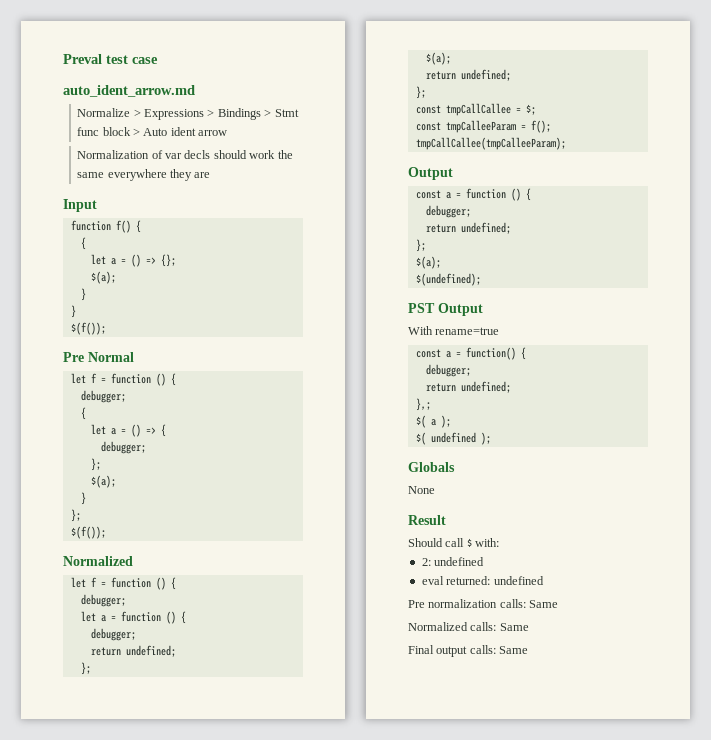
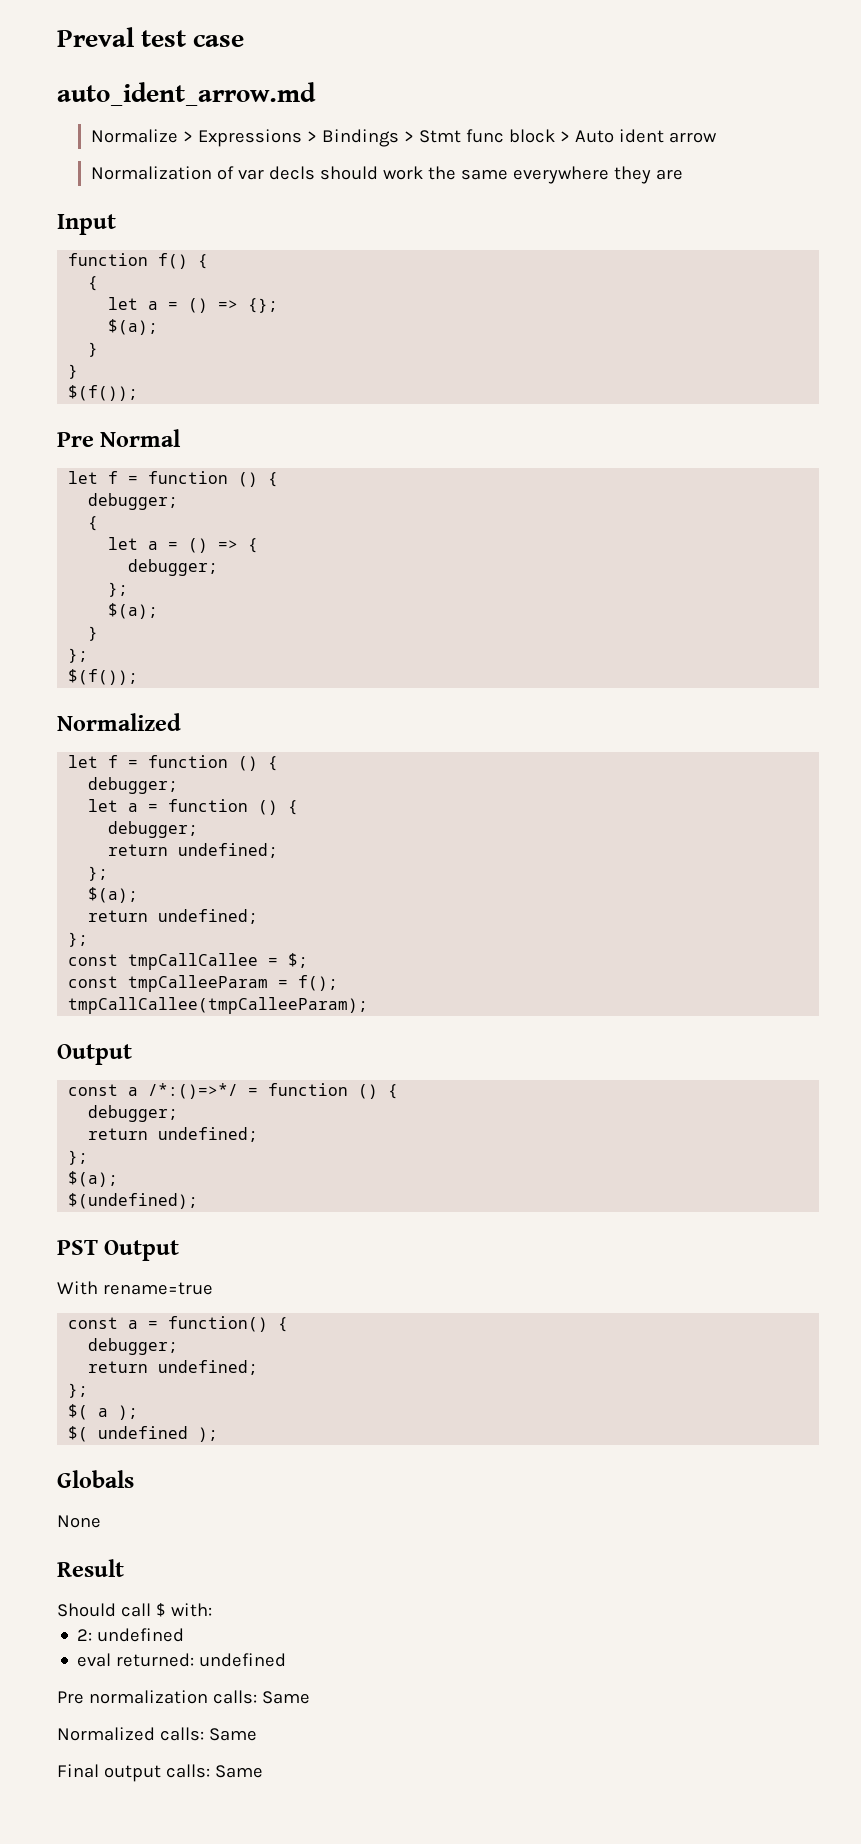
(451, 195) none -> [148,1083,239,1099] /*:()=>*/
[415,398,431,411] },; -> [68,1383,89,1398] };

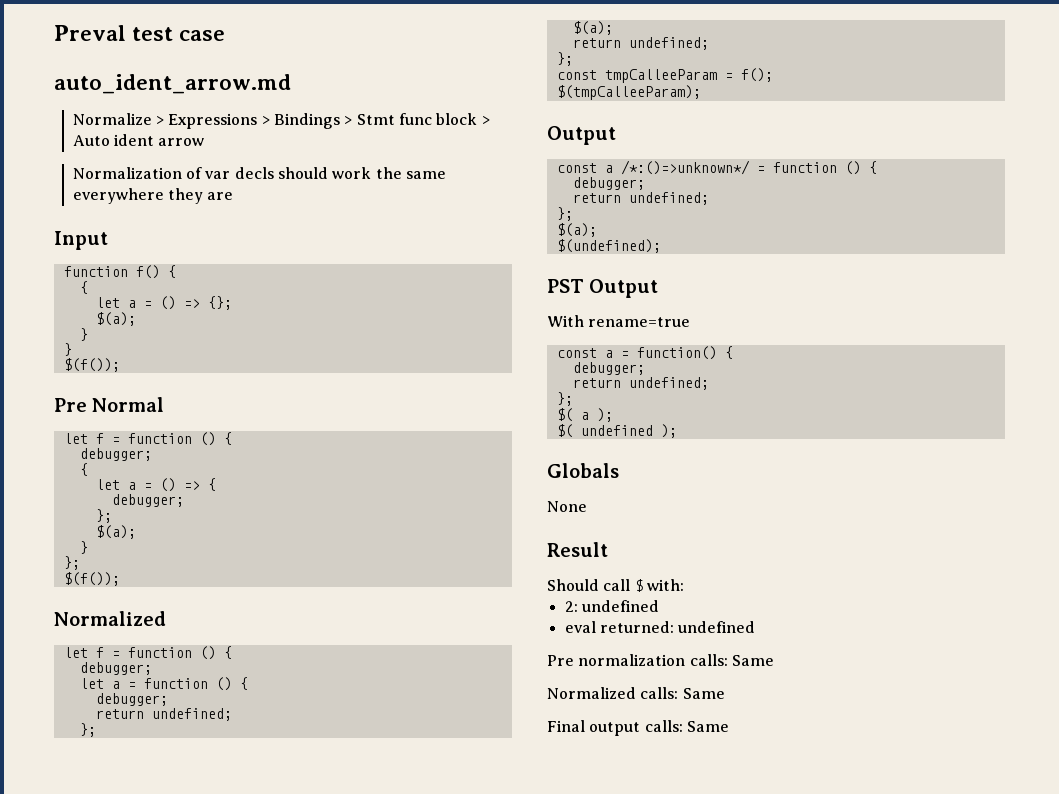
[68,953,309,970] // const tmpCallCallee = $; -> (573, 59) none
[68,997,369,1014] tmpCallCallee(tmpCalleeParam); -> [556,85,701,100] $(tmpCalleeParam);
[148,1083,239,1099] /*:()=>*/ -> [620,160,750,175] /*:()=>unknown*/

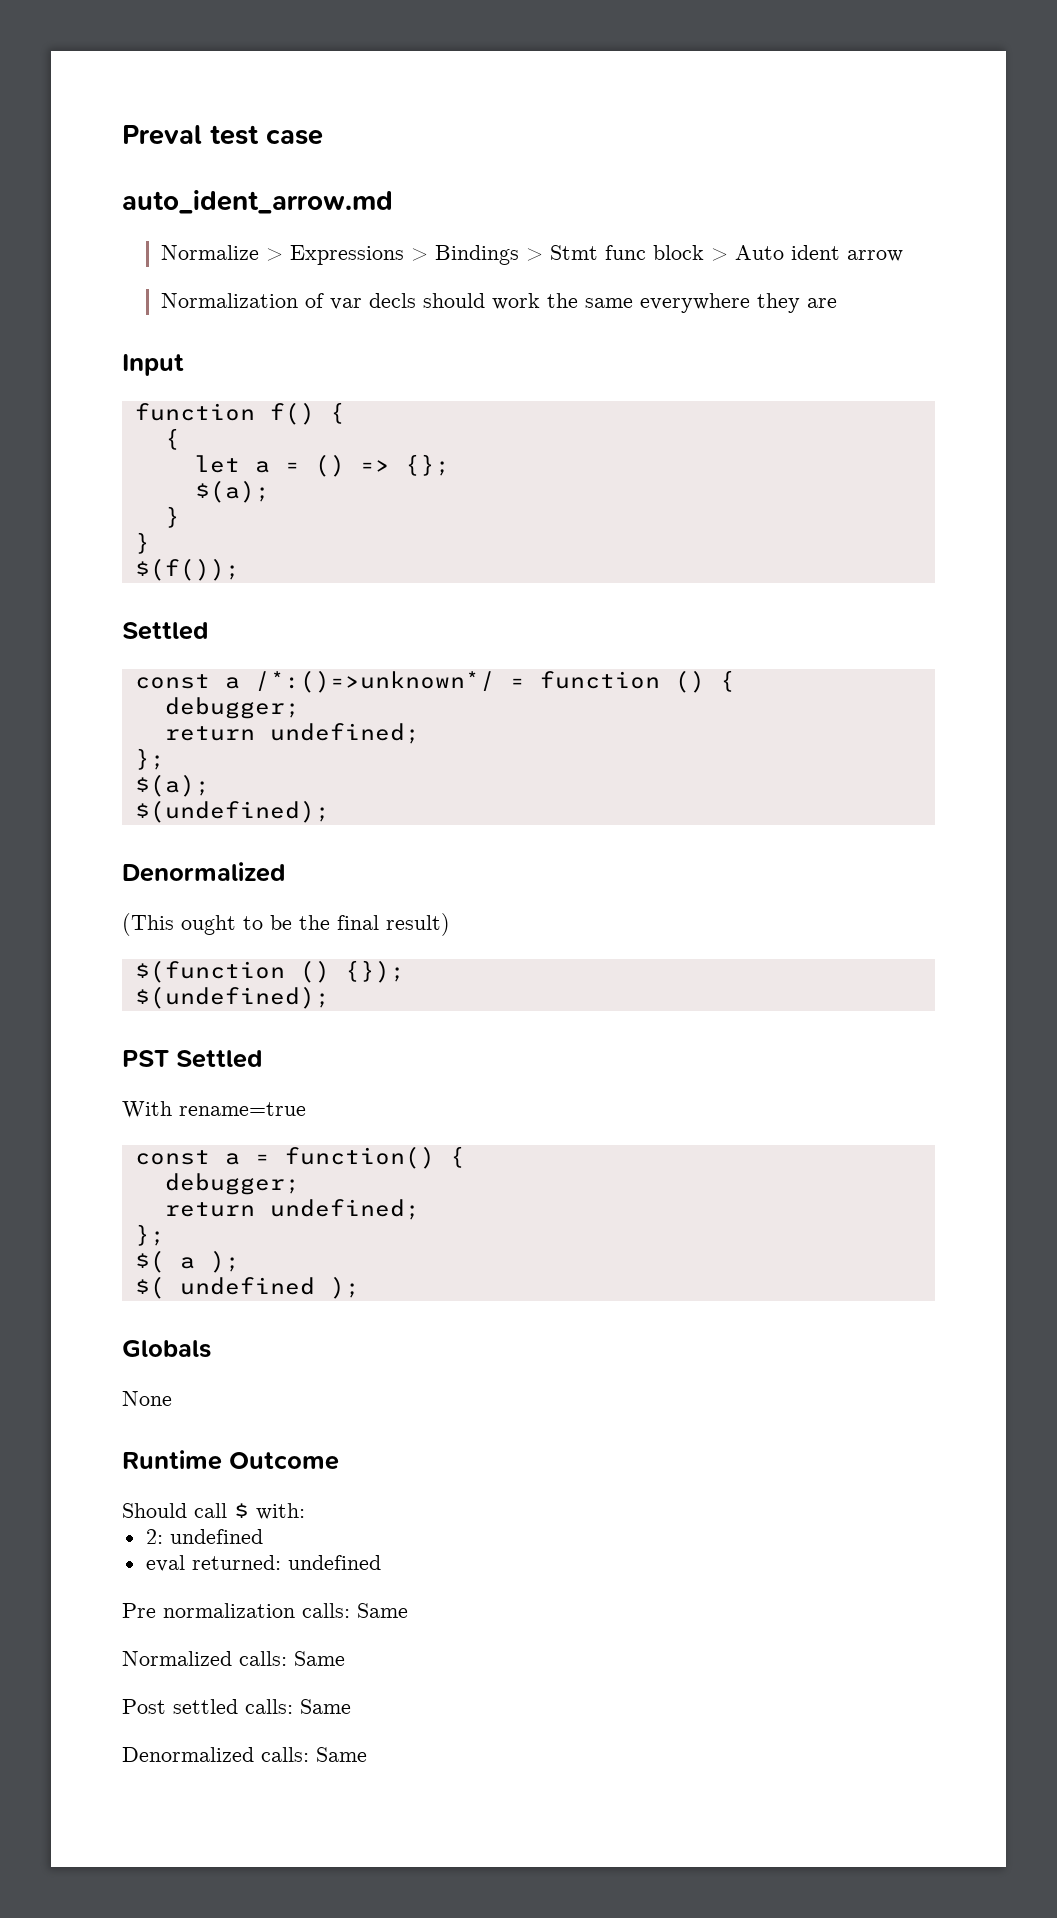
[54,397,165,412] [63,432,232,446] [79,448,152,461] [79,463,88,476] [95,478,216,492] [111,494,184,507] [95,509,112,523] [95,525,136,539] [79,541,88,554] [63,556,80,570] [63,572,120,586] [54,611,166,626] [63,646,232,660] [79,662,152,675] [79,677,248,691] [95,693,168,706] [95,708,232,721] [79,723,96,737] [572,21,613,35] [572,37,709,50] [556,52,573,66] [556,68,773,83] [556,85,701,100] [547,126,616,145] Pre Normal // let f = function () { // debugger; // { // let a = () => { // debugger; // }; // $(a); // } // }; // $(f()); // Normalized // let f = function () { // debugger; // let a = function () { // debugger; // return undefined; // }; // $(a); // return undefined; // }; // const tmpCalleeParam = f(); // $(tmpCalleeParam); // Output -> [122,622,208,640] Settled
(661, 246) none -> [122,862,285,882] [122,913,450,936] [134,960,405,983] [134,986,330,1009] // Denormalized // (This ought to be the final result) // $(function () {}); // $(undefined);
[589,279,659,298] Output -> [176,1050,262,1068] Settled
[547,542,608,557] Result -> [122,1450,339,1470] Runtime Outcome
[547,720,729,736] Final output calls: Same -> [122,1699,351,1714] [122,1747,367,1762] Post settled calls: Same // Denormalized calls: Same

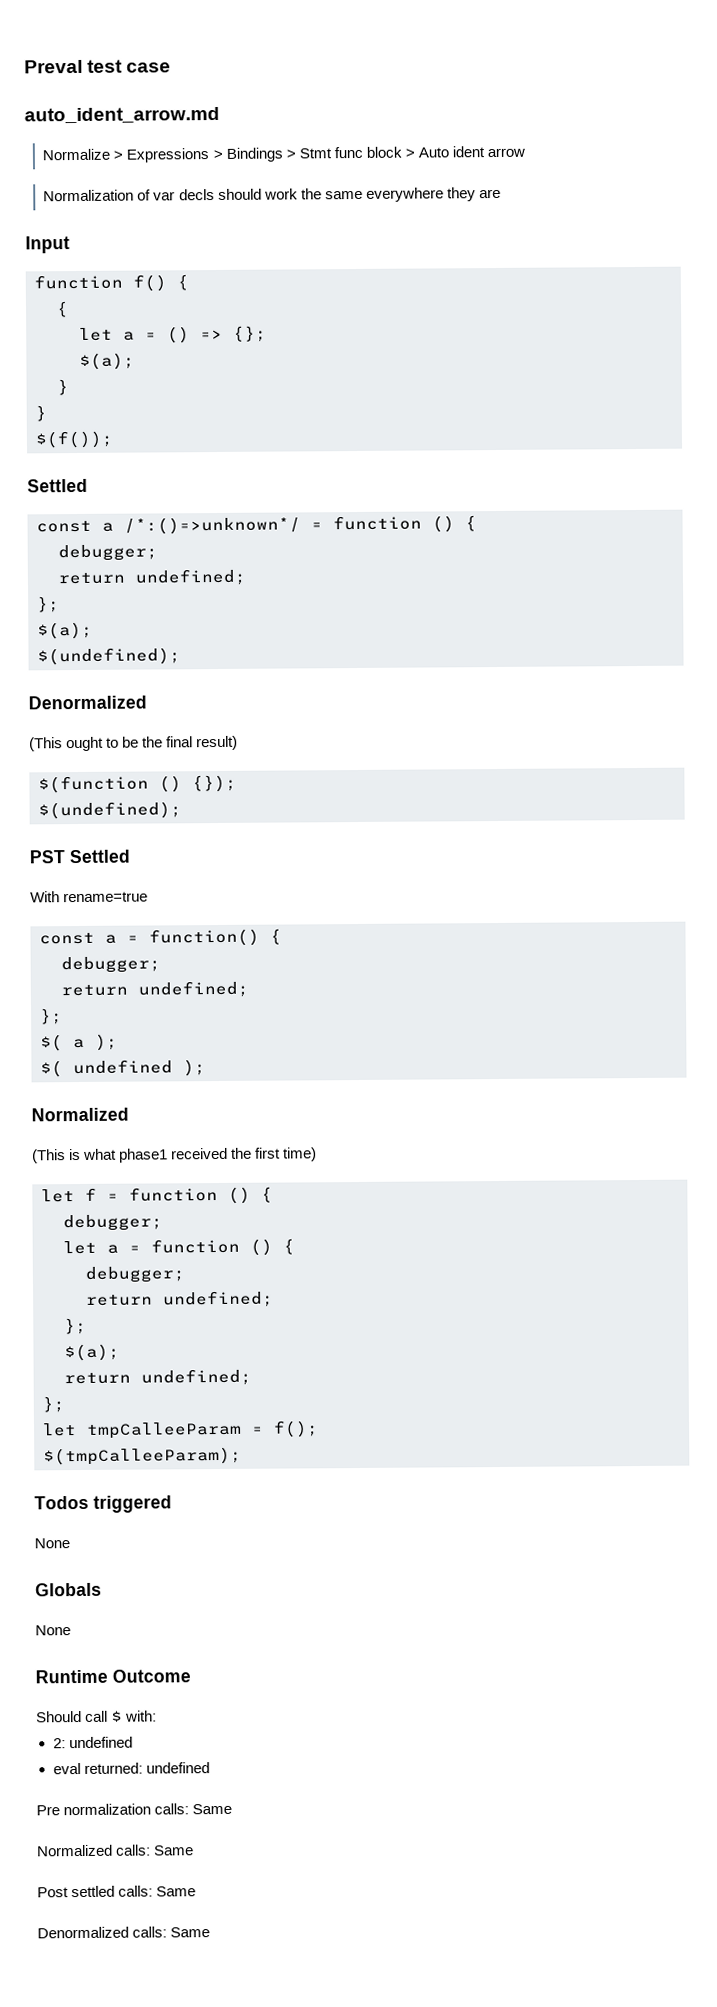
(360, 1287) none -> [31,1107,129,1122] [32,1147,318,1164] [41,1186,273,1204] [63,1214,163,1232] [63,1238,295,1256] [85,1266,185,1283] [86,1290,274,1308] [64,1317,87,1335] [64,1343,120,1362] [64,1368,252,1386] [42,1396,65,1413] [42,1420,319,1439] [43,1446,242,1466] [34,1495,172,1513] [34,1538,70,1549] // Normalized // (This is what phase1 received the first time) // let f = function () { // debugger; // let a = function () { // debugger; // return undefined; // }; // $(a); // return undefined; // }; // let tmpCalleeParam = f(); // $(tmpCalleeParam); // Todos triggered // None

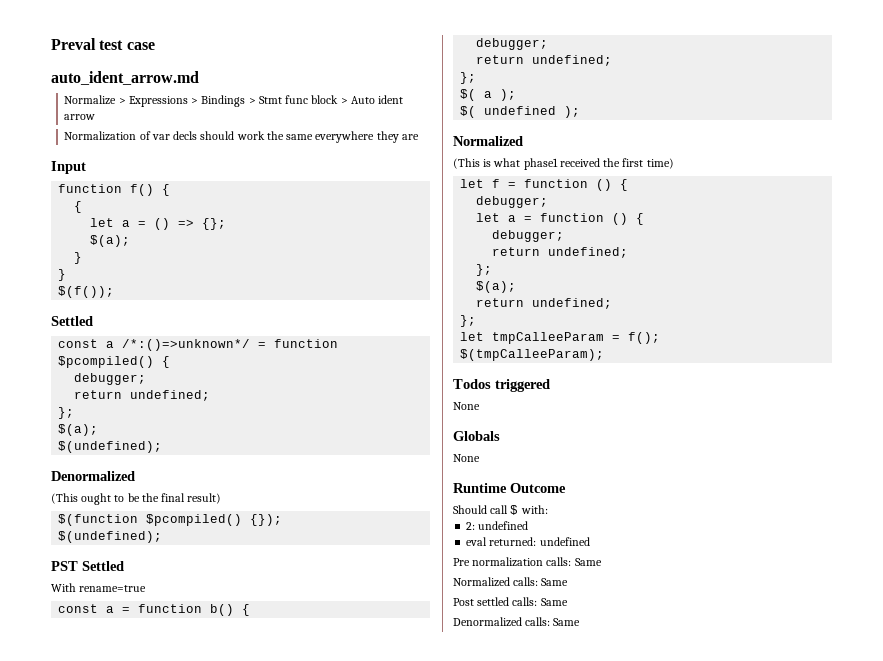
[432,515,455,533] () -> [58,356,155,368] $pcompiled()
[159,775,182,793] () -> [146,514,243,526] $pcompiled()
[149,928,260,947] function() -> [138,604,235,616] function b()

